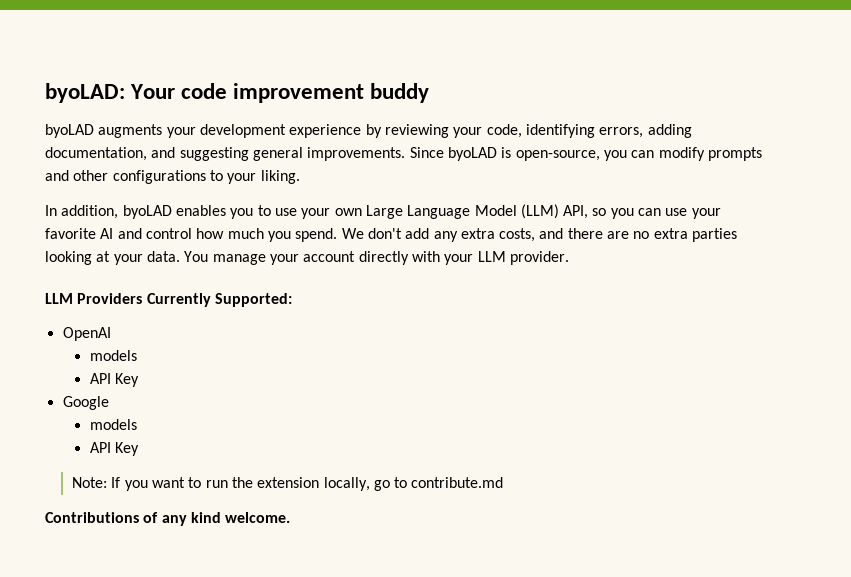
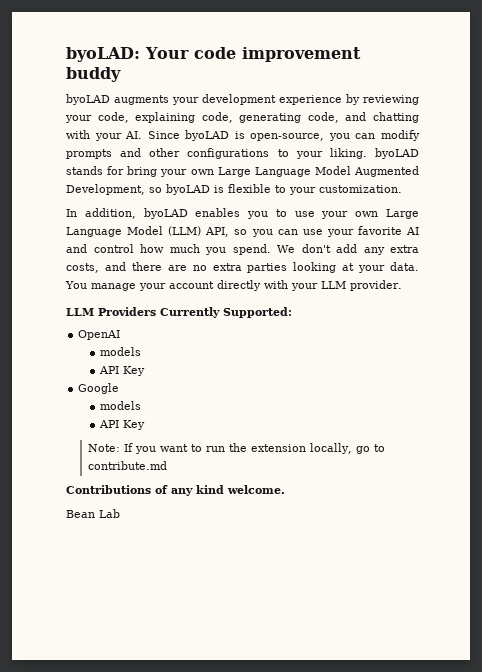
[525,124,692,138] [45,147,406,161] identifying errors, adding documentation, and suggesting general improvements. -> [135,112,419,123] [66,130,143,141] explaining code, generating code, and chatting with your AI.
(300, 177) none -> [375,148,419,159] [66,166,419,177] [66,184,402,195] byoLAD stands for bring your own Large Language Model Augmented Development, so byoLAD is flexible to your customization.
(291, 517) none -> [66,509,120,518] // Bean Lab

